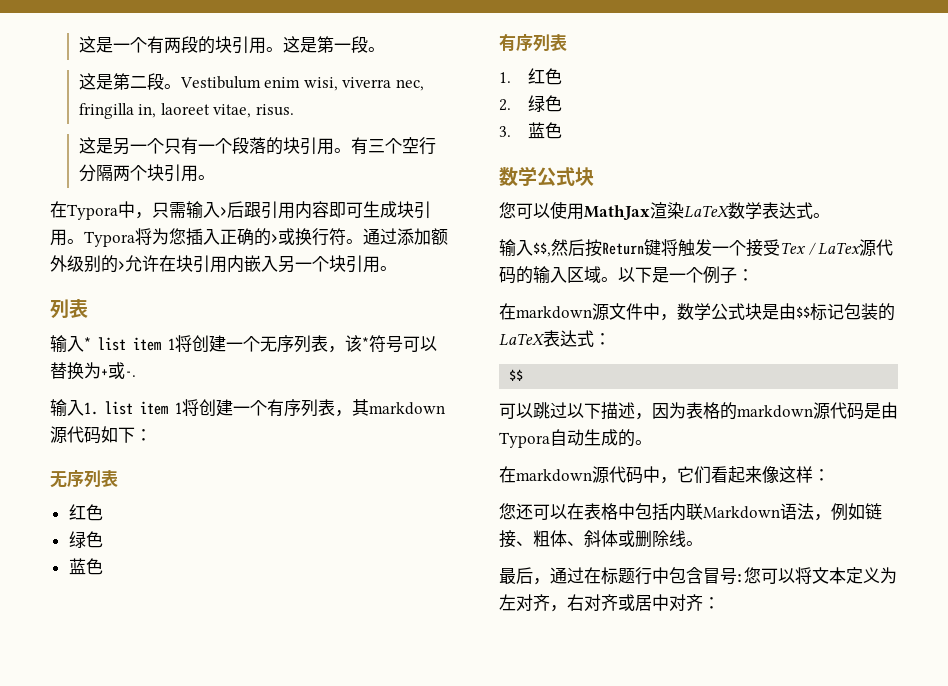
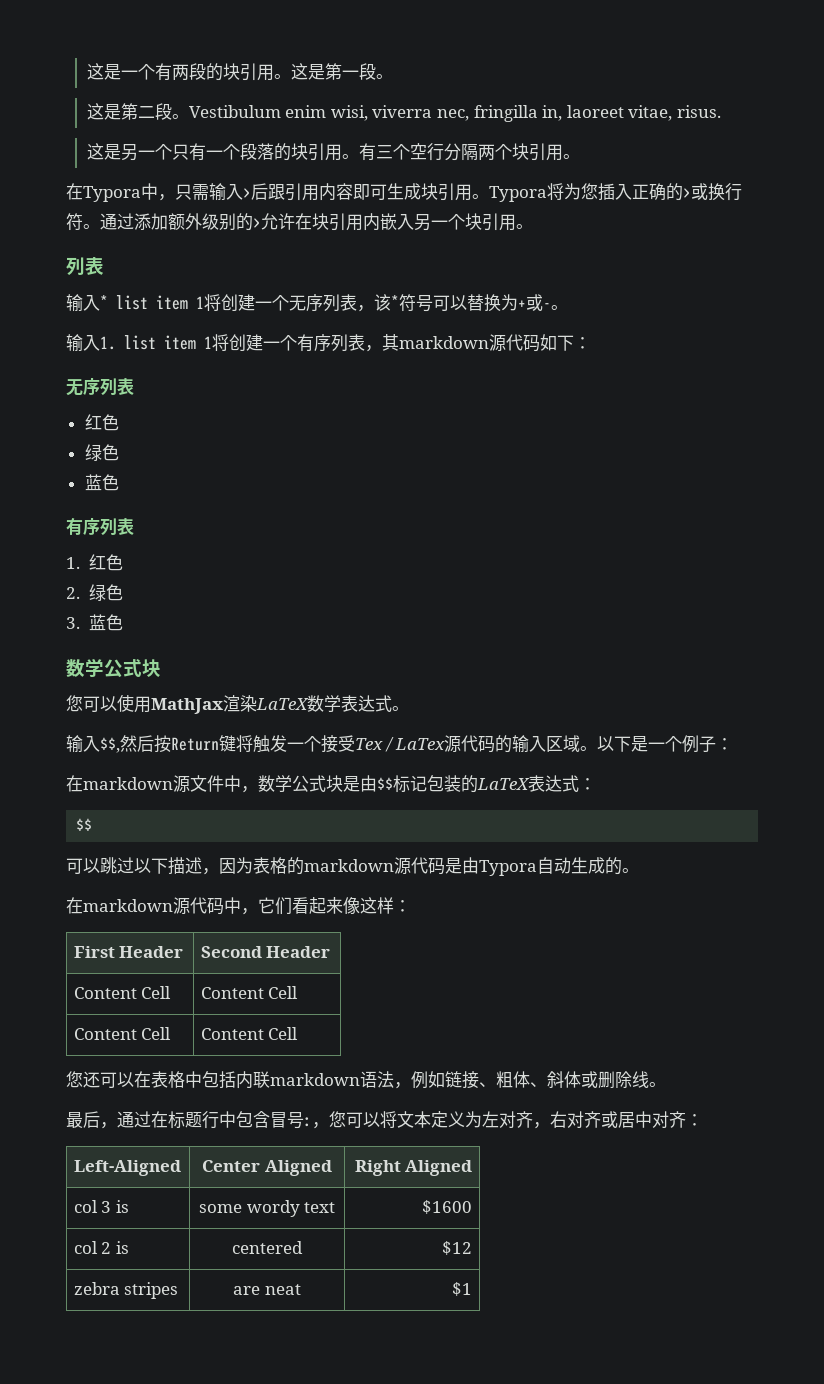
[125,371,136,377] -. -> [543,303,568,310] -。
(830, 475) none -> [73,946,184,958] [200,946,331,958] [73,986,172,999] [200,986,299,999] [73,1027,172,1040] [200,1027,299,1040] // First Header | Second Header // Content Cell | Content Cell // Content Cell | Content Cell
[703,506,780,519] Markdown -> [270,1073,360,1086] markdown
(744, 578) none -> [312,1122,329,1129] ，
(720, 603) none -> [73,1160,181,1176] [202,1160,332,1176] [354,1160,473,1176] [73,1200,129,1213] [198,1200,336,1217] [422,1200,473,1214] [73,1241,129,1254] [232,1241,303,1254] [442,1241,473,1255] [73,1282,179,1299] [233,1284,301,1295] [452,1282,473,1296] // Left-Aligned | Center Aligned | Right Aligned // col 3 is | some wordy text | $1600 // col 2 is | centered | $12 // zebra stripes | are neat | $1

